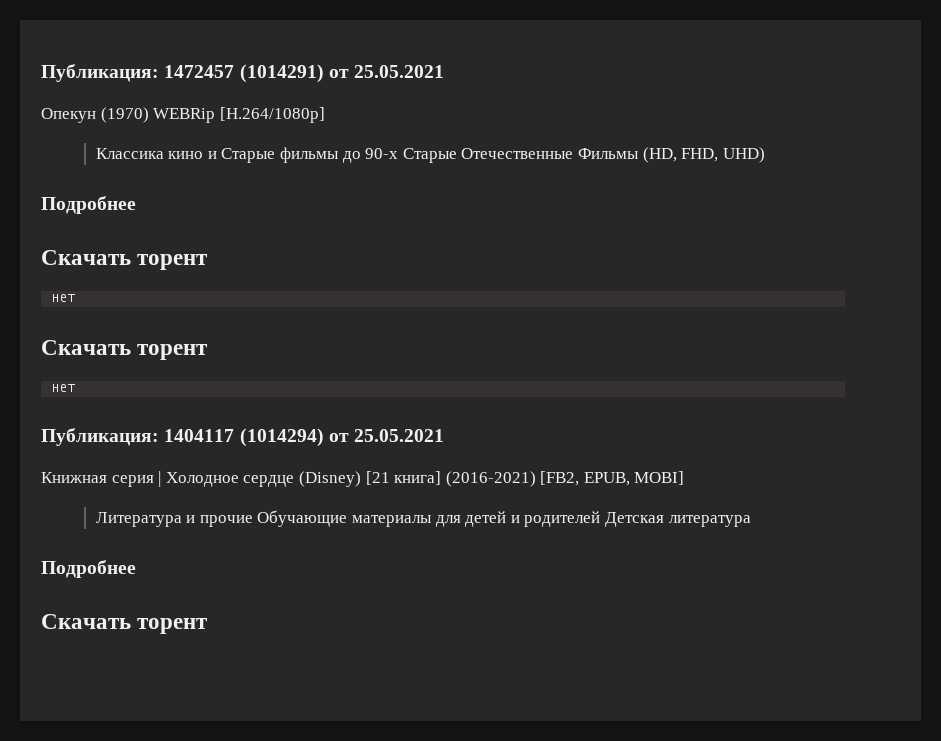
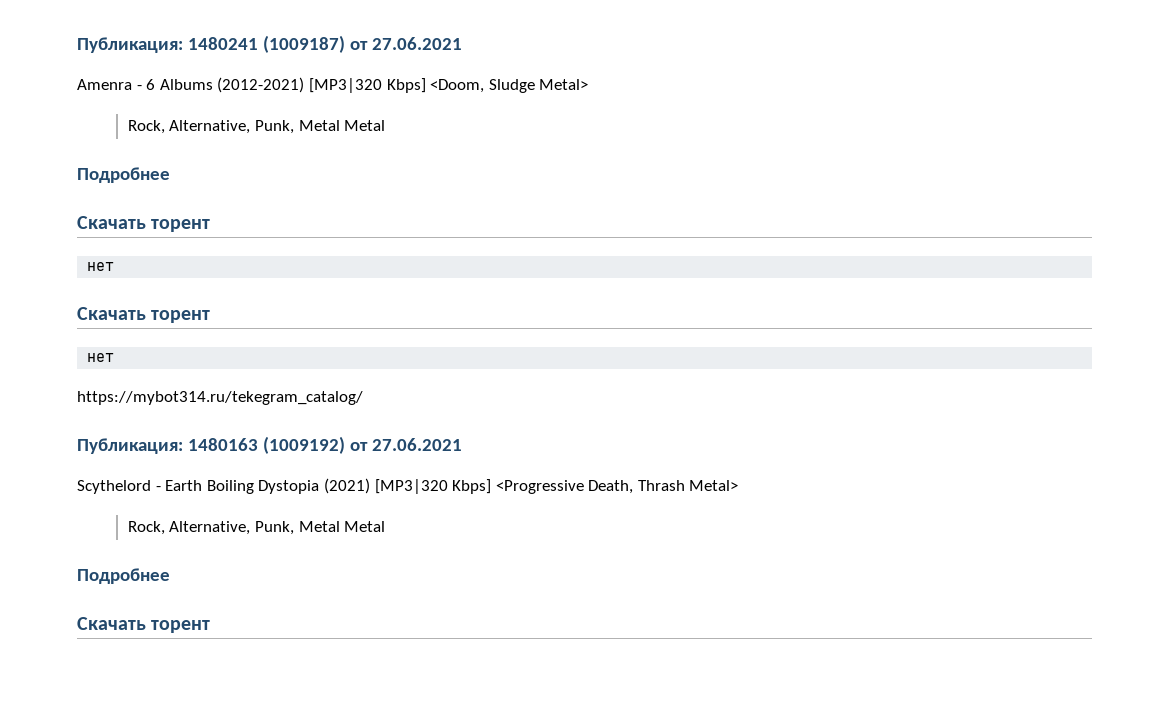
[41,64,445,83] [41,107,325,123] [95,147,765,163] Публикация: 1472457 (1014291) от 25.05.2021 // Опекун (1970) WEBRip [H.264/1080p] // Классика кино и Старые фильмы до 90-х Старые Отечественные Фильмы (HD, FHD, UHD) -> [77,35,462,53] [77,77,589,93] [127,120,386,134] Публикация: 1480241 (1009187) от 27.06.2021 // Amenra - 6 Albums (2012-2021) [MP3|320 Kbps] <Doom, Sludge Metal> // Rock, Alternative, Punk, Metal Metal
[41,428,445,447] [41,471,685,487] [95,510,751,527] // Публикация: 1404117 (1014294) от 25.05.2021 // Книжная серия | Холодное сердце (Disney) [21 книга] (2016-2021) [FB2, EPUB, MOBI] // Литература и прочие Обучающие материалы для детей и родителей Детская литература -> [77,391,363,405] [77,436,462,454] [77,478,739,494] [127,521,386,535] // https://mybot314.ru/tekegram_catalog/ // Публикация: 1480163 (1009192) от 27.06.2021 // Scythelord - Earth Boiling Dystopia (2021) [MP3|320 Kbps] <Progressive Death, Thrash Metal> // Rock, Alternative, Punk, Metal Metal

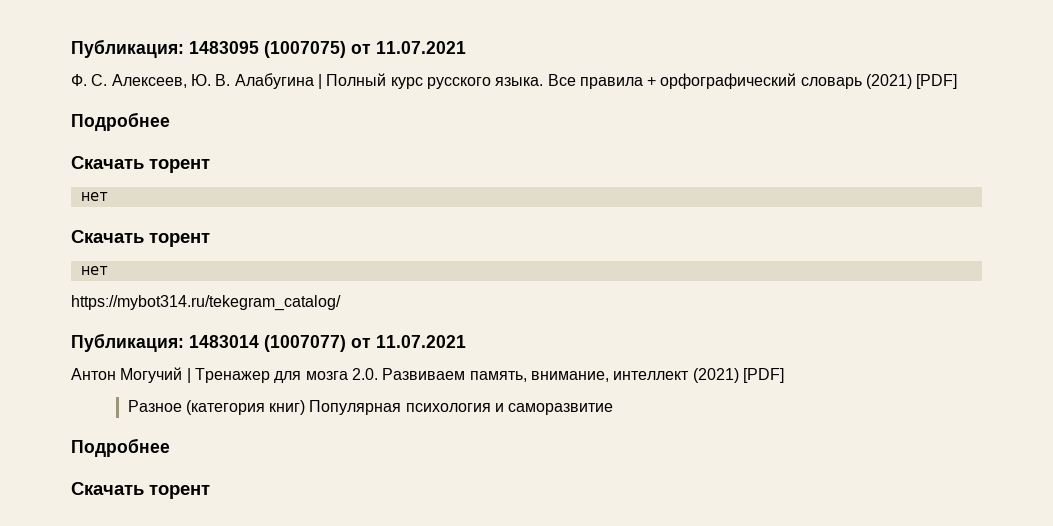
[77,35,462,53] [77,77,589,93] [127,120,386,134] Публикация: 1480241 (1009187) от 27.06.2021 // Amenra - 6 Albums (2012-2021) [MP3|320 Kbps] <Doom, Sludge Metal> // Rock, Alternative, Punk, Metal Metal -> [71,39,466,58] [71,73,958,89] Публикация: 1483095 (1007075) от 11.07.2021 // Ф. С. Алексеев, Ю. В. Алабугина | Полный курс русского языка. Все правила + орфографический словарь (2021) [PDF]
[187,436,462,454] [77,478,739,494] [127,521,386,535] 1480163 (1009192) от 27.06.2021 // Scythelord - Earth Boiling Dystopia (2021) [MP3|320 Kbps] <Progressive Death, Thrash Metal> // Rock, Alternative, Punk, Metal Metal -> [189,335,466,352] [71,367,784,383] [127,400,614,415] 1483014 (1007077) от 11.07.2021 // Антон Могучий | Тренажер для мозга 2.0. Развиваем память, внимание, интеллект (2021) [PDF] // Разное (категория книг) Популярная психология и саморазвитие

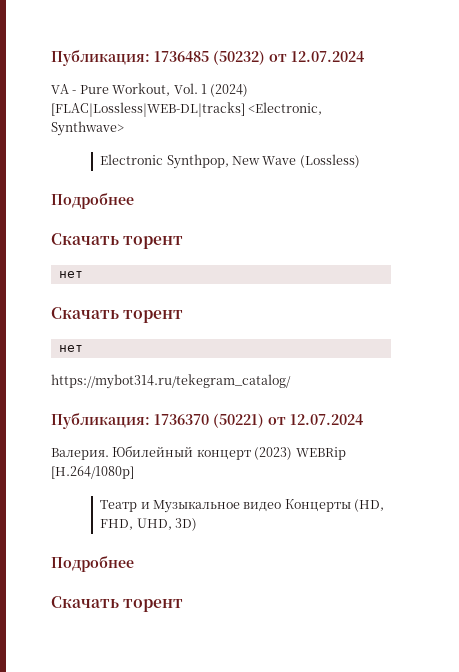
[71,39,466,58] [71,73,958,89] Публикация: 1483095 (1007075) от 11.07.2021 // Ф. С. Алексеев, Ю. В. Алабугина | Полный курс русского языка. Все правила + орфографический словарь (2021) [PDF] -> [51,49,364,66] [51,83,249,97] [51,102,323,117] [51,121,124,136] [100,154,360,169] Публикация: 1736485 (50232) от 12.07.2024 // VA - Pure Workout, Vol. 1 (2024) [FLAC|Lossless|WEB-DL|tracks] <Electronic, Synthwave> // Electronic Synthpop, New Wave (Lossless)
[189,335,466,352] [71,367,784,383] [127,400,614,415] 1483014 (1007077) от 11.07.2021 // Антон Могучий | Тренажер для мозга 2.0. Развиваем память, внимание, интеллект (2021) [PDF] // Разное (категория книг) Популярная психология и саморазвитие -> [154,413,363,428] [51,446,346,460] [51,466,134,479] [100,499,385,513] [100,518,197,531] 1736370 (50221) от 12.07.2024 // Валерия. Юбилейный концерт (2023) WEBRip [H.264/1080p] // Театр и Музыкальное видео Концерты (HD, FHD, UHD, 3D)

